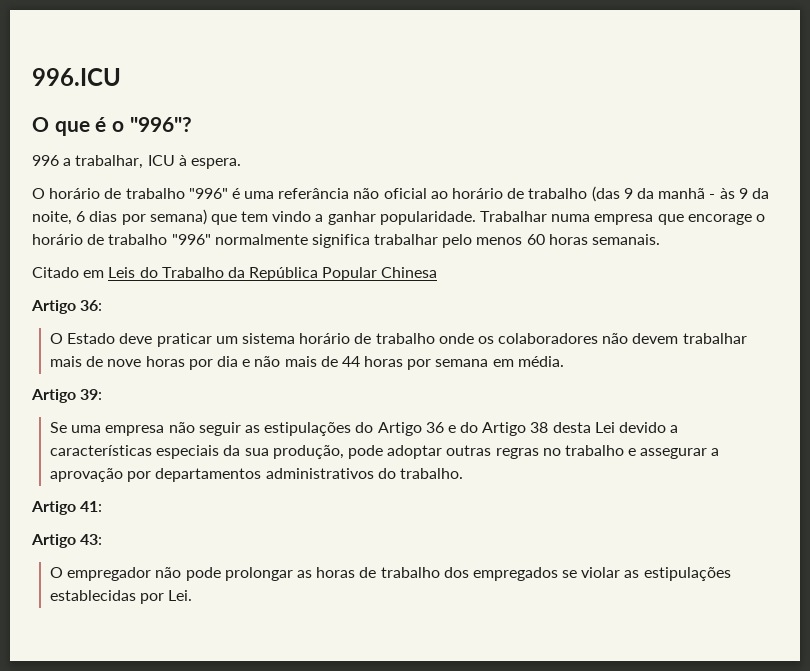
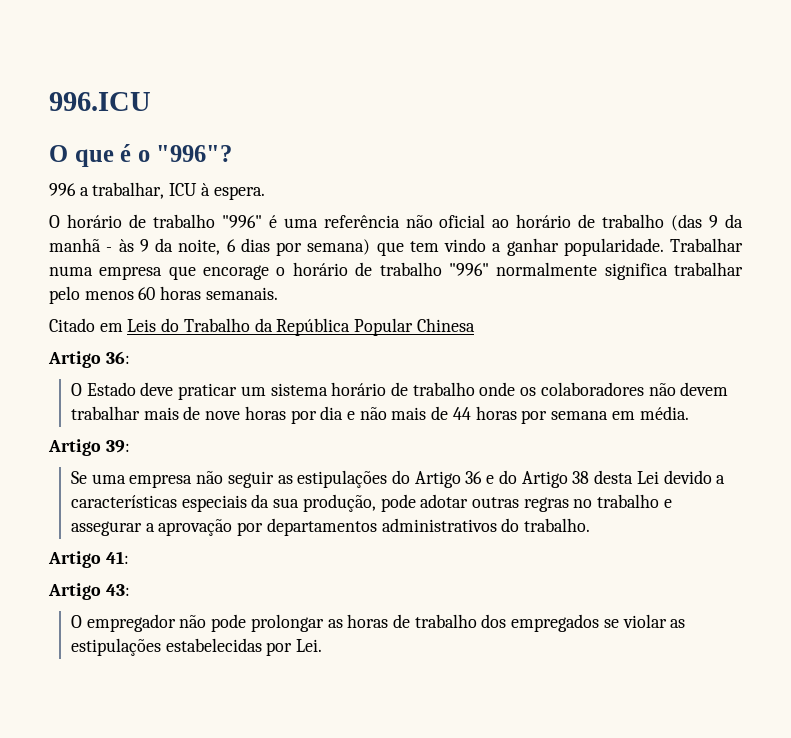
[278,188,350,199] referância -> [323,215,400,228] referência
[387,445,443,459] adoptar -> [420,494,469,508] adotar
[50,590,137,601] establecidas -> [165,638,262,652] estabelecidas

